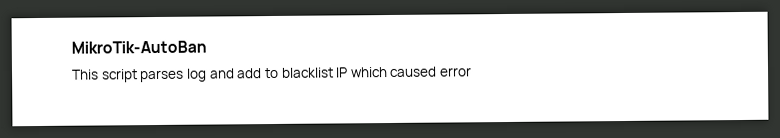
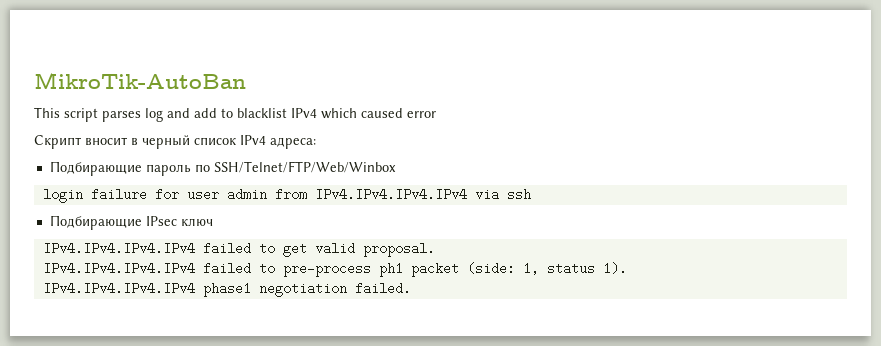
[335,67,349,78] IP -> [291,108,317,118] IPv4
(473, 72) none -> [34,135,316,149] [49,161,396,176] [42,188,531,203] [49,215,213,230] [42,242,435,257] [42,262,627,277] [42,282,411,297] // Скрипт вносит в черный список IPv4 адреса: // Подбирающие пароль по SSH/Telnet/FTP/Web/Winbox // login failure for user admin from IPv4.IPv4.IPv4.IPv4 via ssh // Подбирающие IPsec ключ // IPv4.IPv4.IPv4.IPv4 failed to get valid proposal. // IPv4.IPv4.IPv4.IPv4 failed to pre-process ph1 packet (side: 1, status 1). // IPv4.IPv4.IPv4.IPv4 phase1 negotiation failed.

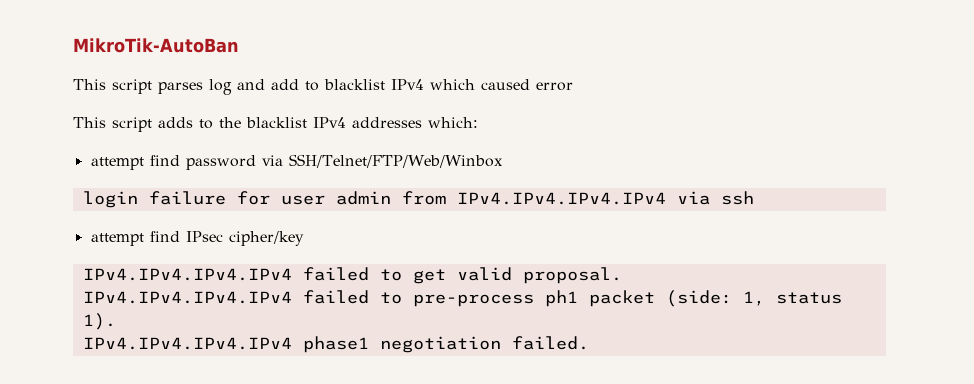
[34,135,316,149] [49,161,210,176] Скрипт вносит в черный список IPv4 адреса: // Подбирающие пароль по -> [73,117,478,132] [90,155,283,170] This script adds to the blacklist IPv4 addresses which: // attempt find password via
[49,215,213,230] Подбирающие IPsec ключ -> [90,231,304,246] attempt find IPsec cipher/key

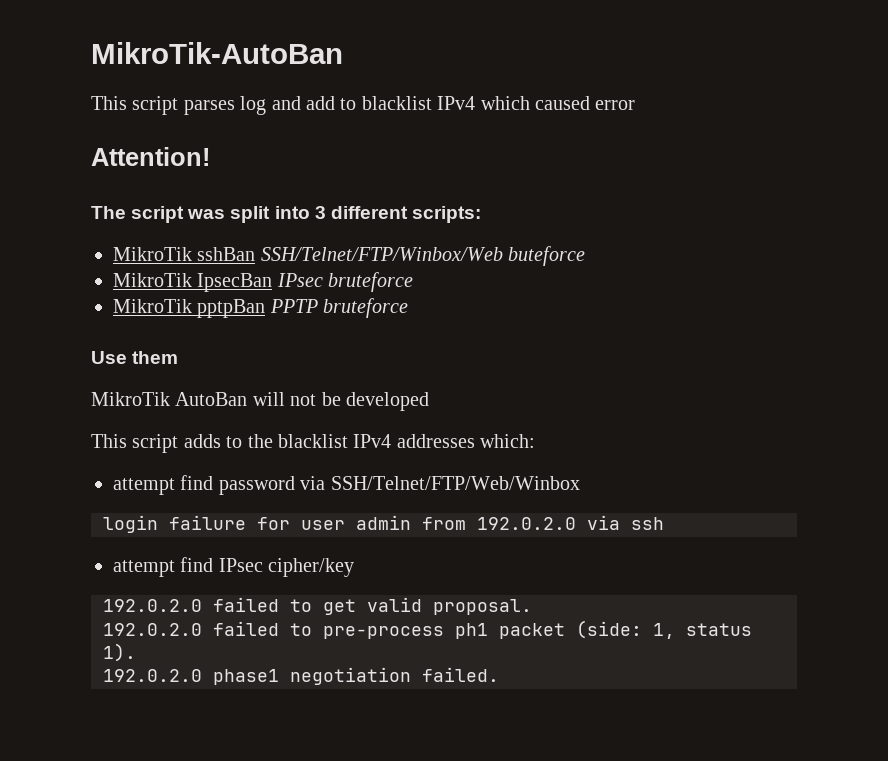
(573, 86) none -> [91,147,210,166] [91,206,481,223] [113,246,586,266] [113,272,414,292] [113,298,409,318] [91,351,179,364] [91,392,429,411] // Attention! // The script was split into 3 different scripts: // MikroTik sshBan SSH/Telnet/FTP/Winbox/Web buteforce // MikroTik IpsecBan IPsec bruteforce // MikroTik pptpBan PPTP bruteforce // Use them // MikroTik AutoBan will not be developed
[456,192,666,205] IPv4.IPv4.IPv4.IPv4 -> [477,517,576,530] 192.0.2.0
[82,268,292,281] IPv4.IPv4.IPv4.IPv4 -> [103,599,202,612] 192.0.2.0
[82,291,292,304] IPv4.IPv4.IPv4.IPv4 -> [103,623,202,636] 192.0.2.0
[82,337,292,350] IPv4.IPv4.IPv4.IPv4 -> [103,669,202,682] 192.0.2.0

